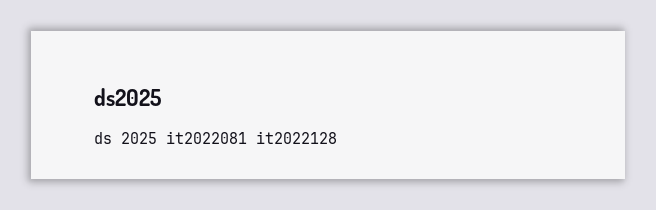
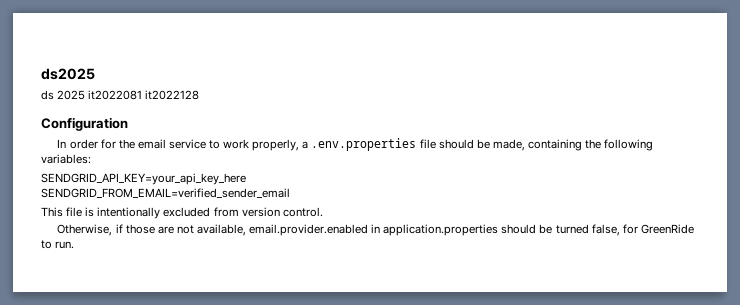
(337, 137) none -> [41,117,128,131] [57,138,654,151] [41,154,91,164] [41,173,246,185] [41,188,290,198] [41,207,323,219] [57,224,694,236] [41,240,75,249] // Configuration // In order for the email service to work properly, a .env.properties file should be made, containing the following variables: // SENDGRID_API_KEY=your_api_key_here // SENDGRID_FROM_EMAIL=verified_sender_email // This file is intentionally excluded from version control. // Otherwise, if those are not available, email.provider.enabled in application.properties should be turned false, for GreenRide to run.

